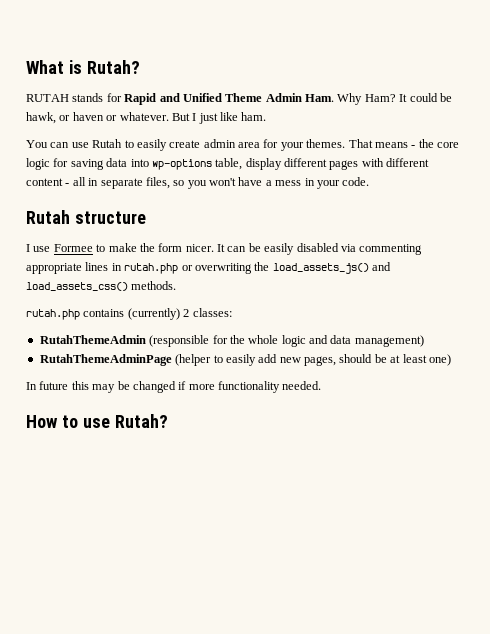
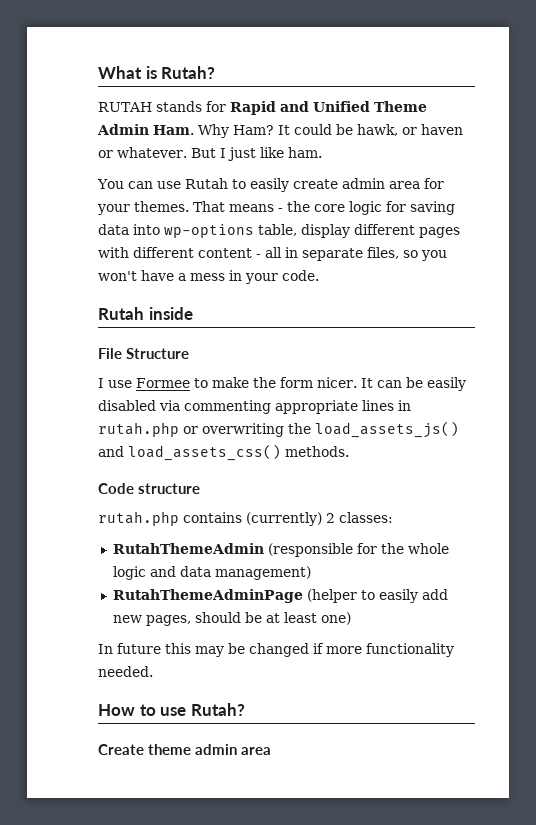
[74,211,146,224] structure -> [148,307,193,320] [98,348,190,359] inside // File Structure
(177, 285) none -> [98,483,201,494] // Code structure
(168, 421) none -> [98,744,272,755] // Create theme admin area

